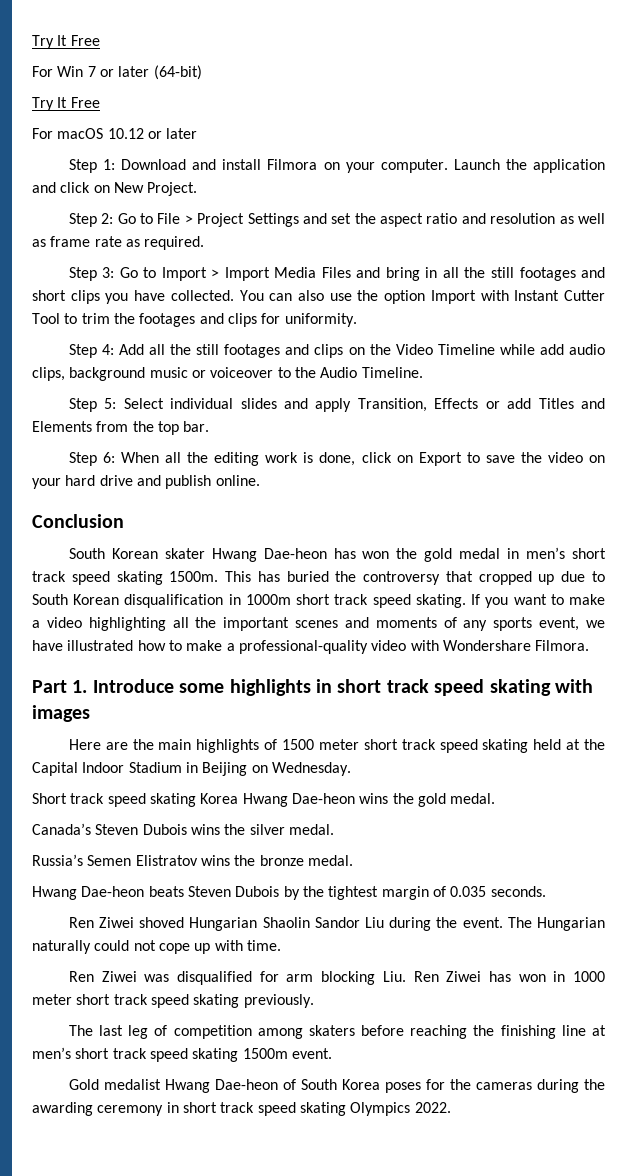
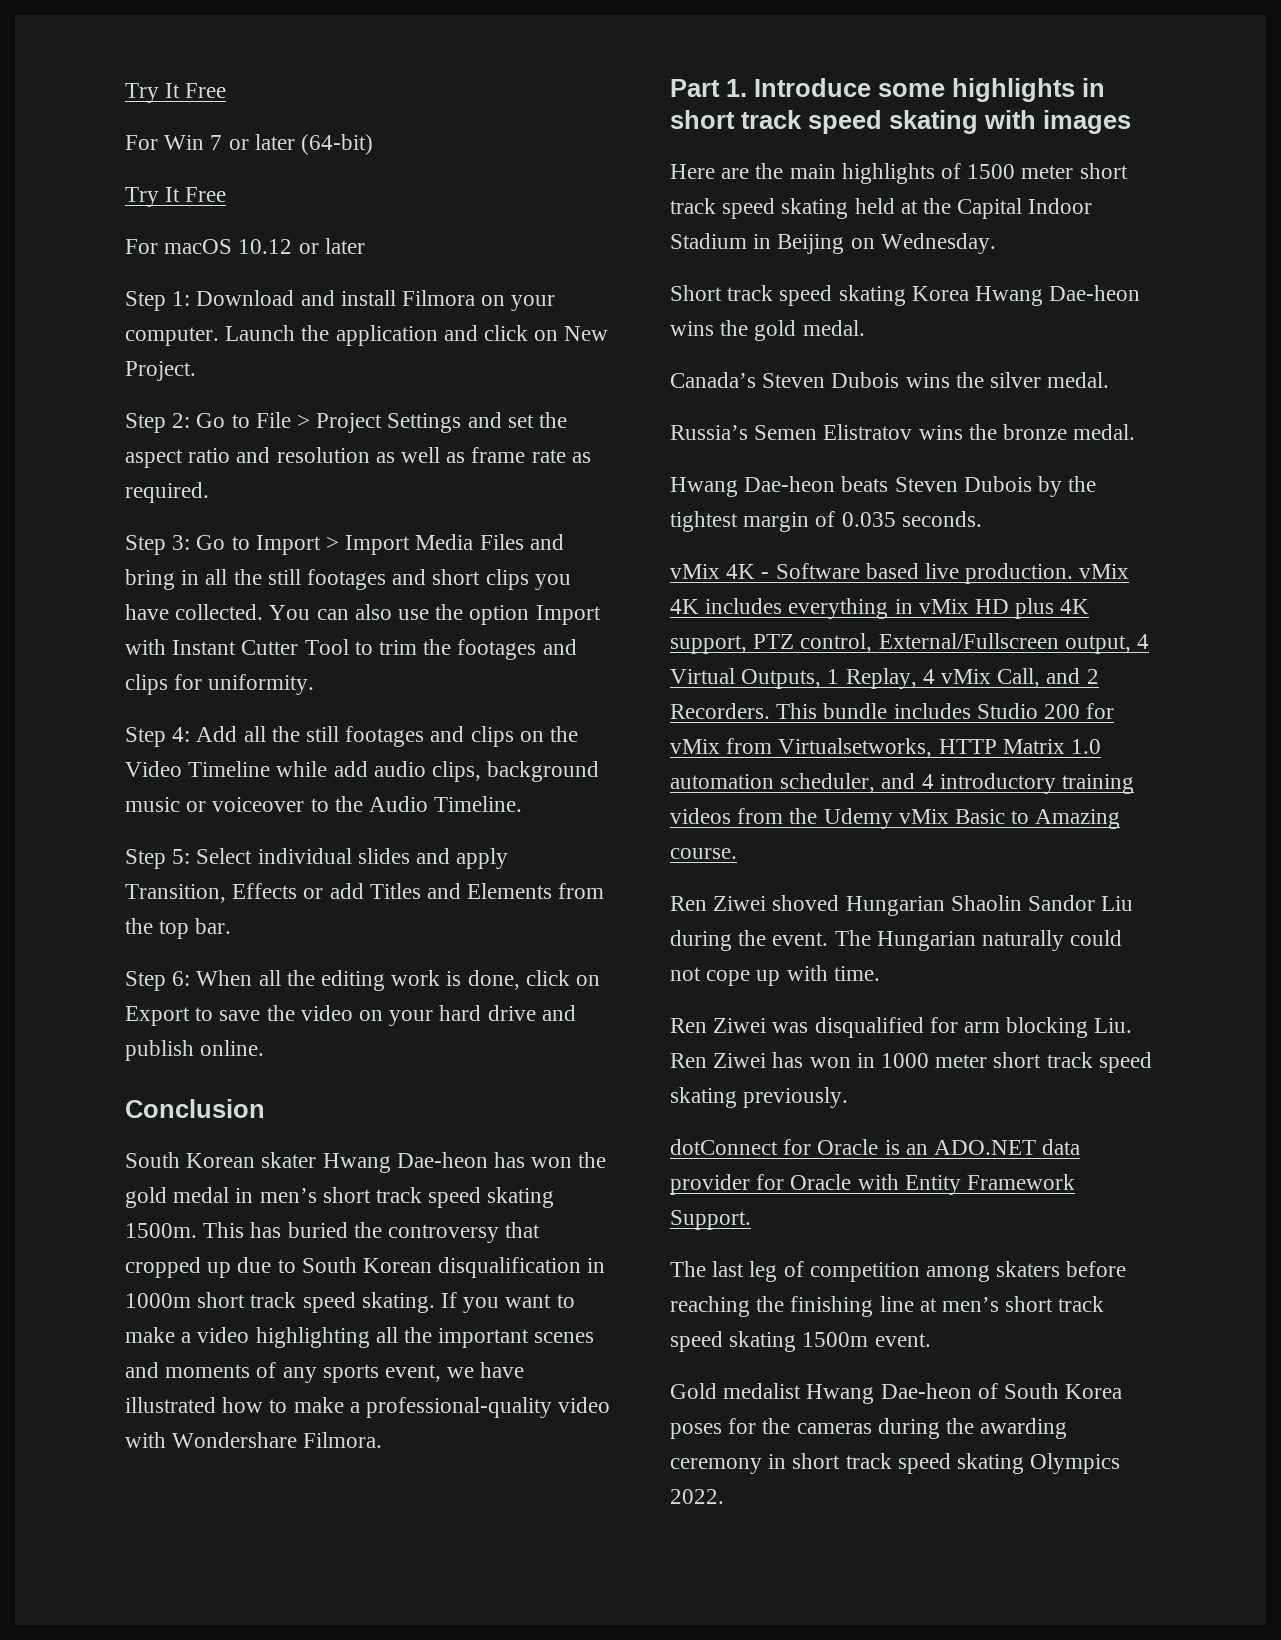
(546, 891) none -> [670,563,1130,584] [670,598,1090,619] [670,633,1150,654] [670,668,1099,689] [670,703,1115,719] [670,738,1102,758] [670,773,1135,794] [670,808,1121,829] [670,848,737,859] // vMix 4K - Software based live production. vMix 4K includes everything in vMix HD plus 4K support, PTZ control, External/Fullscreen output, 4 Virtual Outputs, 1 Replay, 4 vMix Call, and 2 Recorders. This bundle includes Studio 200 for vMix from Virtualsetworks, HTTP Matrix 1.0 automation scheduler, and 4 introductory training videos from the Udemy vMix Basic to Amazing course.
(314, 1001) none -> [670,1139,1081,1155] [670,1174,1076,1195] [670,1210,751,1230] // dotConnect for Oracle is an ADO.NET data provider for Oracle with Entity Framework Support.

